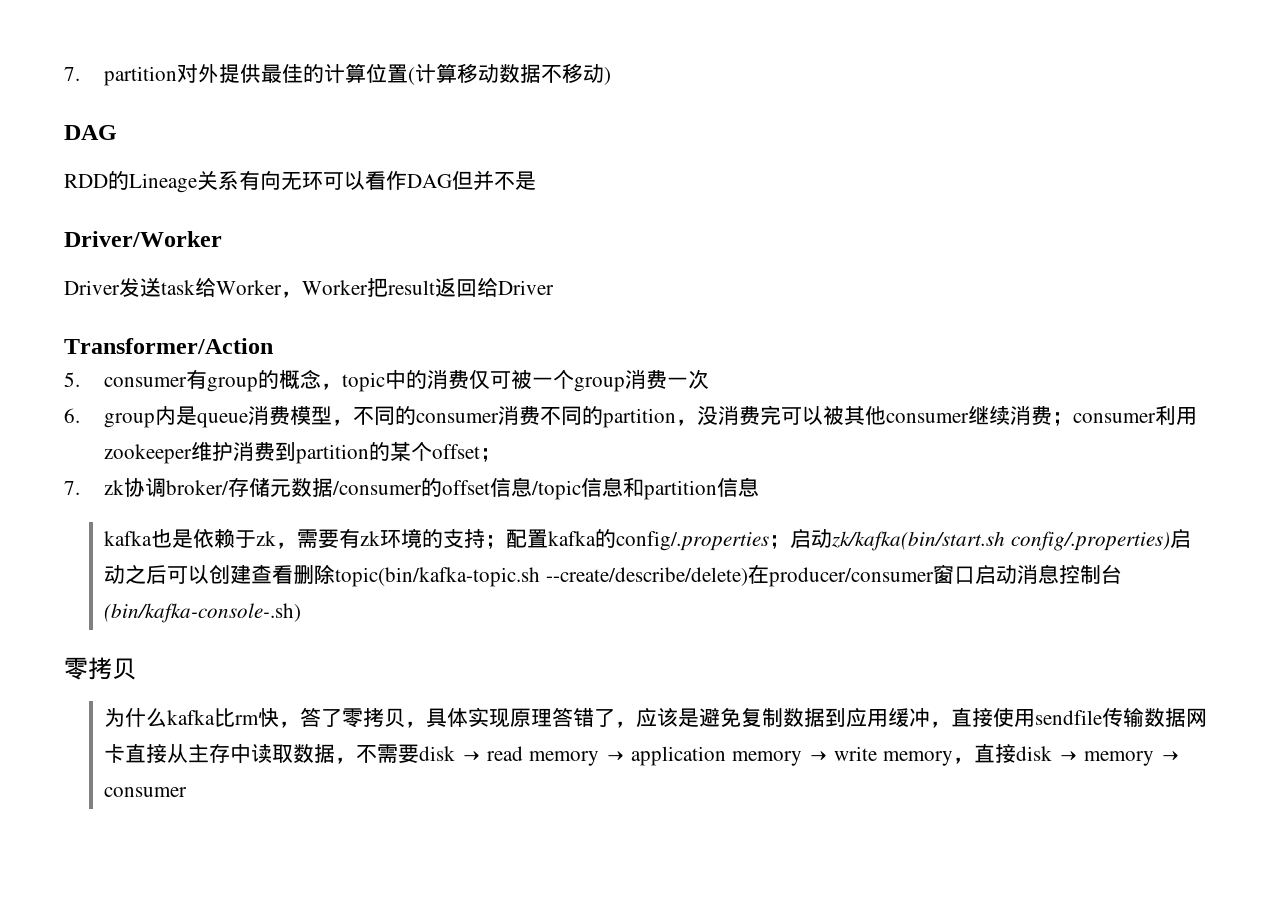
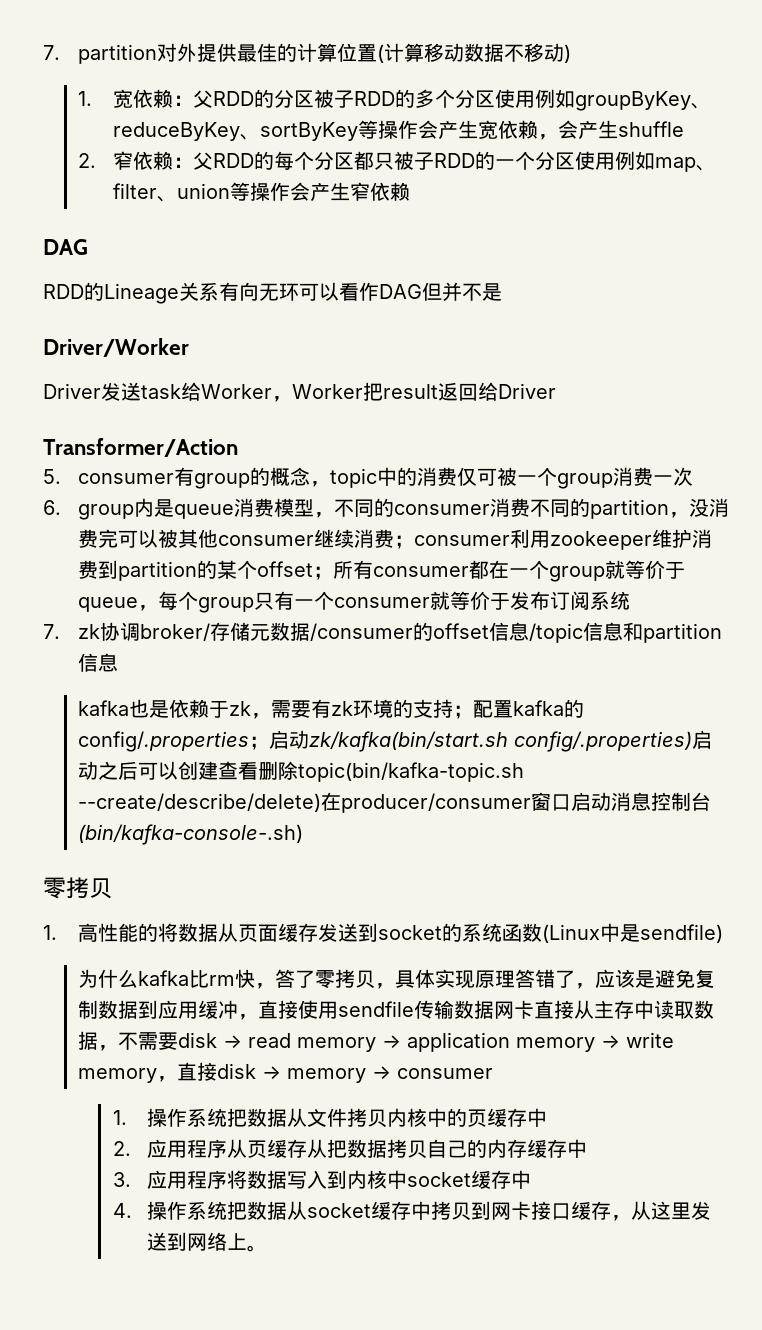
(612, 76) none -> [77,89,711,111] [112,120,684,141] [77,151,716,172] [112,182,410,202] // 1.宽依赖：父RDD的分区被子RDD的多个分区使用例如groupByKey、reduceByKey、sortByKey等操作会产生宽依赖，会产生shuffle // 2.窄依赖：父RDD的每个分区都只被子RDD的一个分区使用例如map、filter、union等操作会产生窄依赖
(502, 455) none -> [332,560,685,582] [77,591,630,613] 所有consumer都在一个group就等价于queue，每个group只有一个consumer就等价于发布订阅系统
(136, 669) none -> [43,923,723,943] // 1.高性能的将数据从页面缓存发送到socket的系统函数(Linux中是sendfile)
(188, 792) none -> [112,1108,548,1128] [112,1139,588,1159] [112,1170,532,1189] [112,1201,712,1221] [147,1232,268,1252] // 1.操作系统把数据从文件拷贝内核中的页缓存中 // 2.应用程序从页缓存从把数据拷贝自己的内存缓存中 // 3.应用程序将数据写入到内核中socket缓存中 // 4.操作系统把数据从socket缓存中拷贝到网卡接口缓存，从这里发送到网络上。

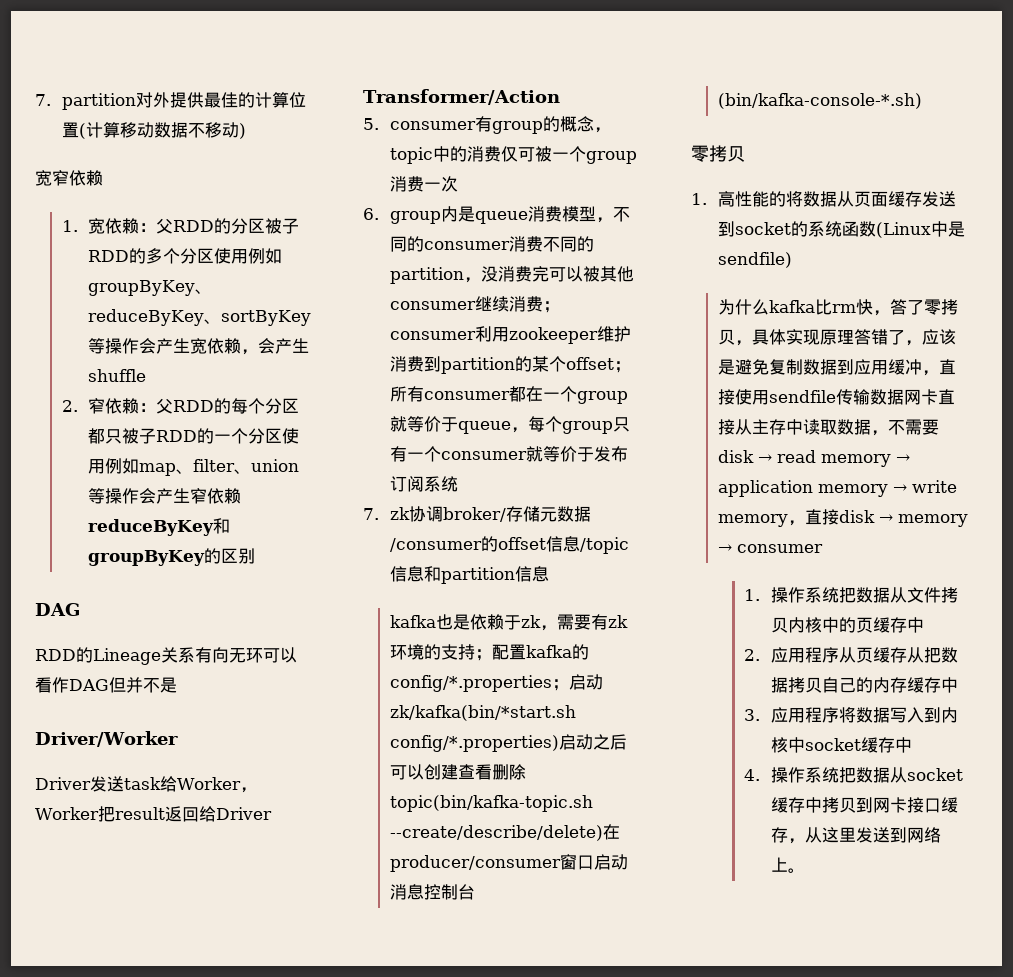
(571, 53) none -> [35,170,103,186] // 宽窄依赖
(410, 191) none -> [88,518,231,536] [88,548,256,566] reduceByKey和groupByKey的区别
[77,730,692,752] config/.properties；启动zk/kafka(bin/start.sh config/.properties) -> [389,674,603,692] [389,705,576,721] [389,735,559,752] config/*.properties；启动zk/kafka(bin/*start.sh config/*.properties)
[77,824,303,845] (bin/kafka-console-.sh) -> [717,93,922,109] (bin/kafka-console-*.sh)

